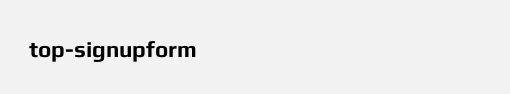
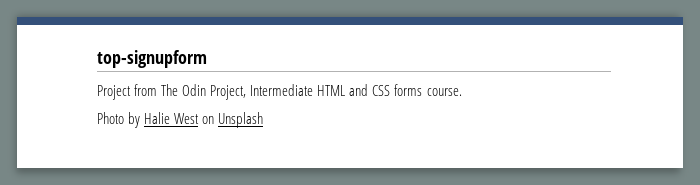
(197, 51) none -> [97,84,462,100] [97,112,264,128] // Project from The Odin Project, Intermediate HTML and CSS forms course. // Photo by Halie West on Unsplash

